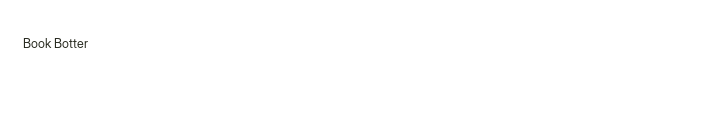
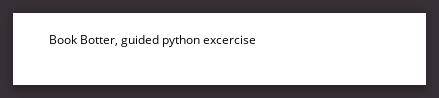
[54,38,89,48] Botter -> [80,35,257,47] Botter, guided python excercise

